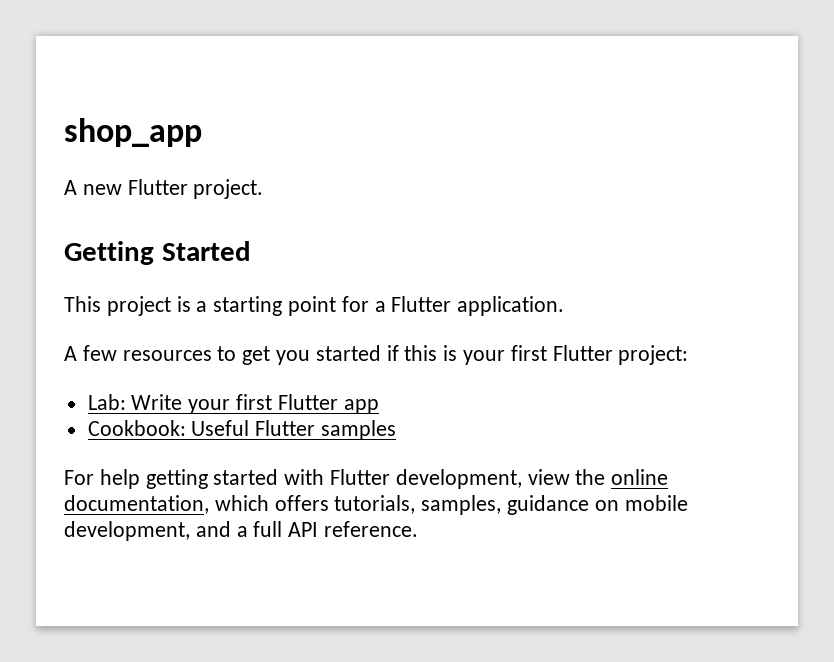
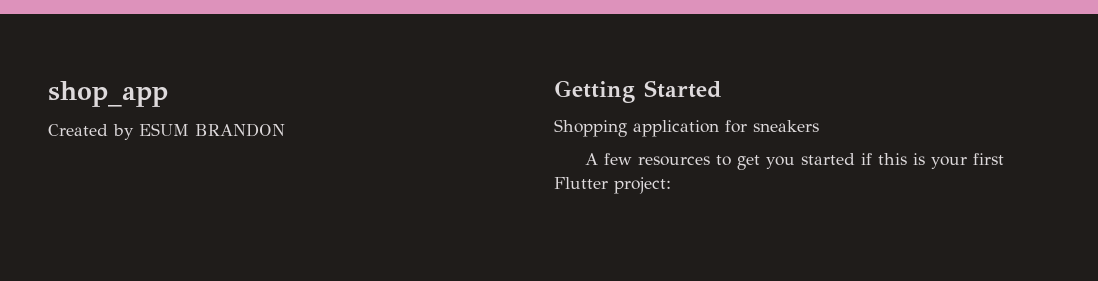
[64,179,264,199] [64,241,251,265] [64,296,565,316] A new Flutter project. // Getting Started // This project is a starting point for a Flutter application. -> [48,123,285,140] [554,80,722,103] [554,119,819,137] Created by ESUM BRANDON // Getting Started // Shopping application for sneakers
[87,394,379,414] [87,420,397,440] [64,469,669,489] [64,495,688,515] [64,521,419,541] // Lab: Write your first Flutter app // Cookbook: Useful Flutter samples // For help getting started with Flutter development, view the online documentation, which offers tutorials, samples, guidance on mobile development, and a full API reference. -> (671, 185) none

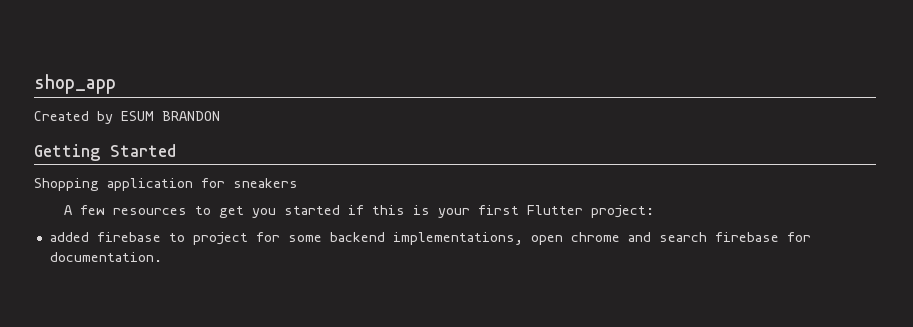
(671, 185) none -> [49,232,811,245] [49,252,162,262] // added firebase to project for some backend implementations, open chrome and search firebase for documentation.

